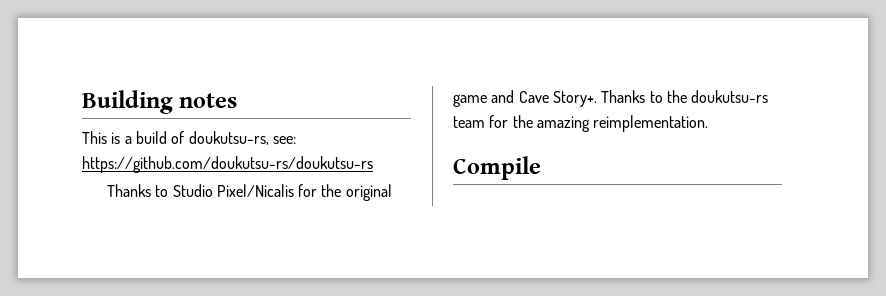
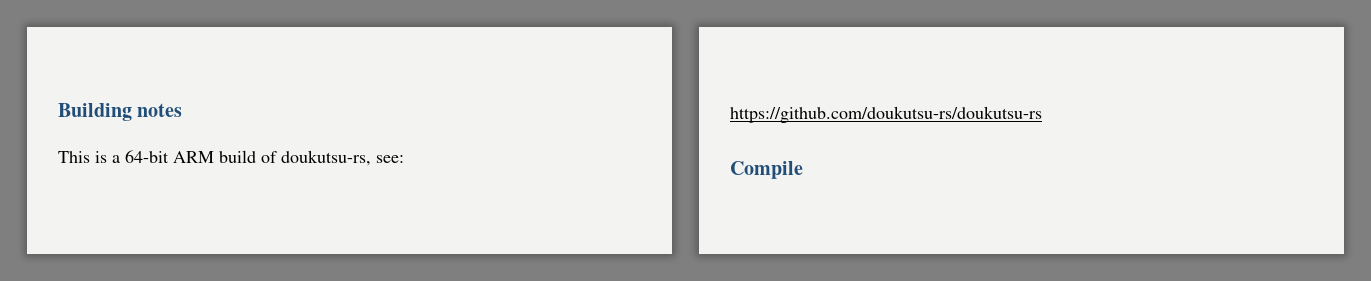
(132, 140) none -> [125,150,214,163] 64-bit ARM
[106,184,392,201] [453,90,769,107] [453,115,709,132] // Thanks to Studio Pixel/Nicalis for the original game and Cave Story+. Thanks to the doukutsu-rs team for the amazing reimplementation. -> (1042, 114) none

